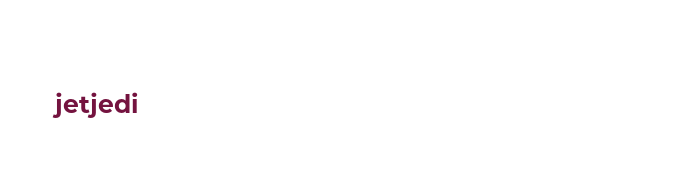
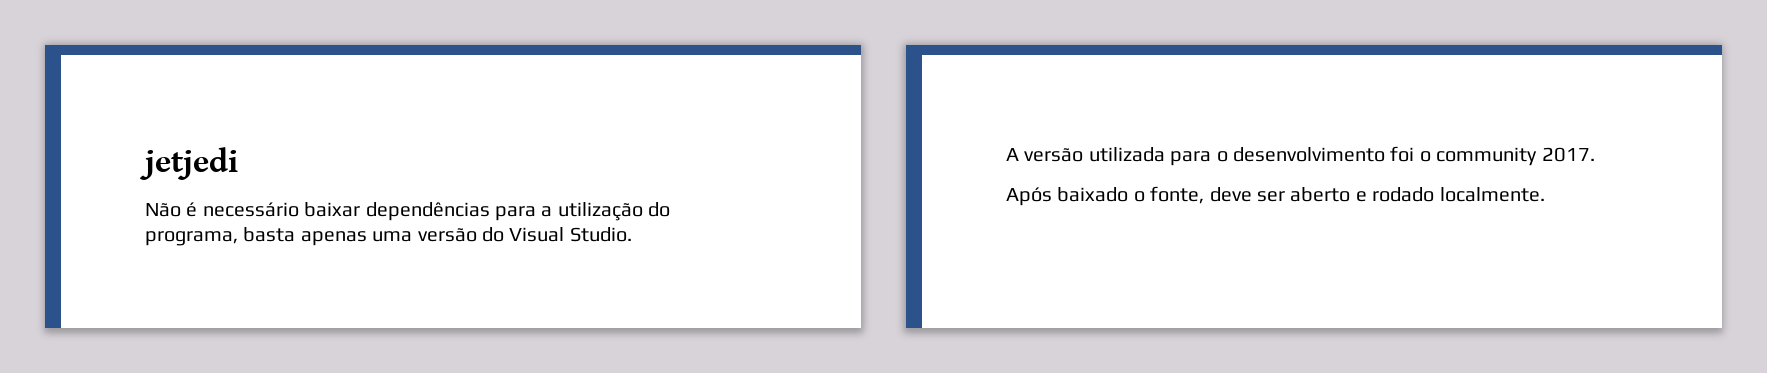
(139, 105) none -> [145,202,671,221] [145,227,632,246] [1006,146,1595,166] [1006,186,1545,206] // Não é necessário baixar dependências para a utilização do programa, basta apenas uma versão do Visual Studio. // A versão utilizada para o desenvolvimento foi o community 2017. // Após baixado o fonte, deve ser aberto e rodado localmente.

